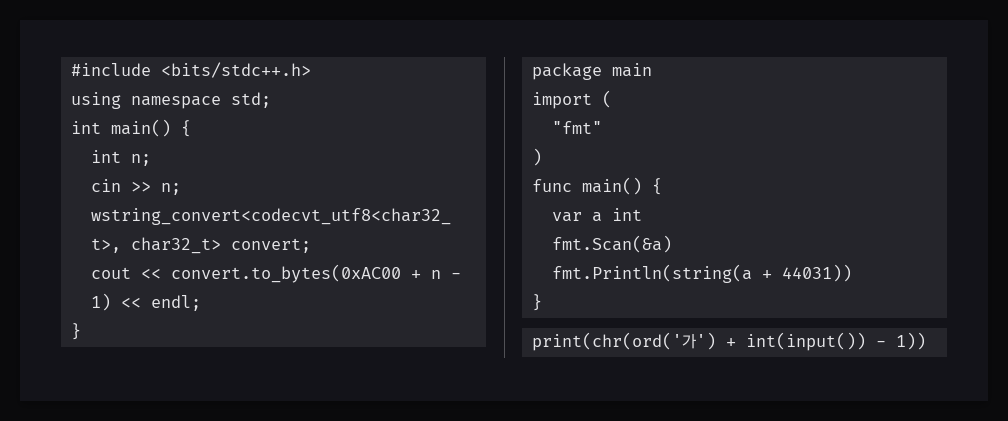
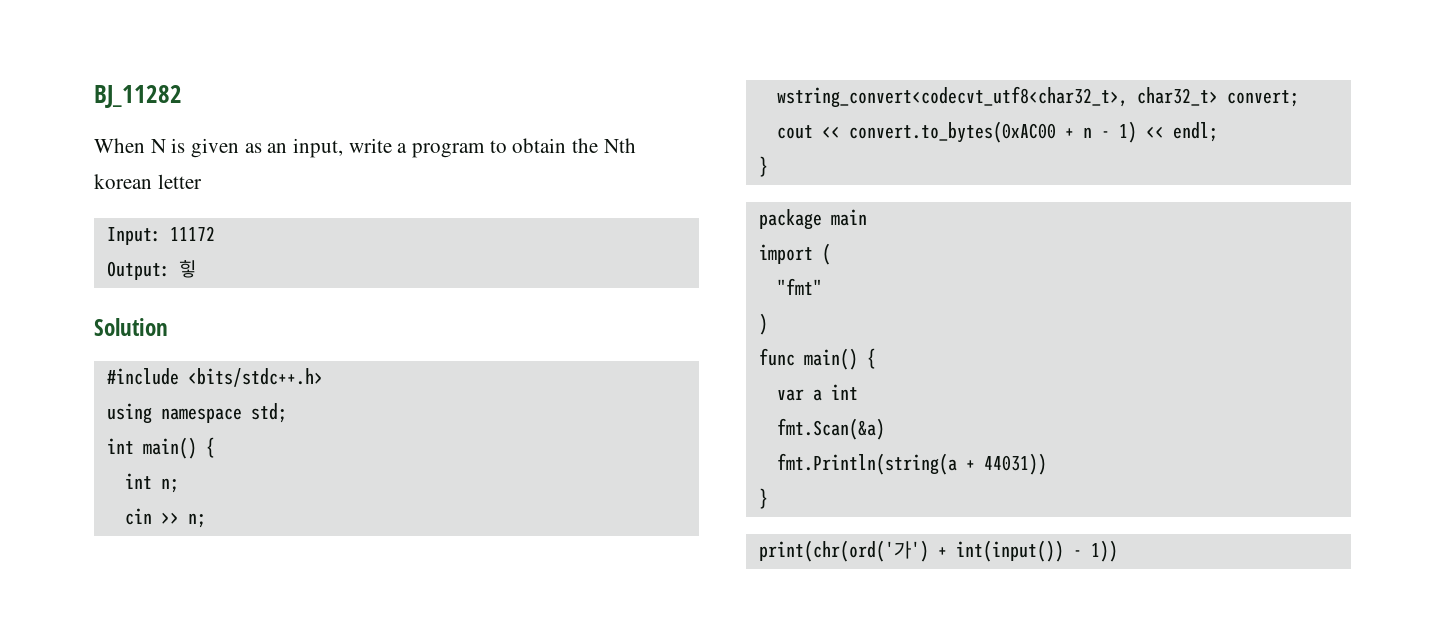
(70, 69) none -> [94,85,182,108] [94,138,636,158] [94,174,202,189] [106,226,215,245] [106,260,196,280] [94,318,168,336] BJ_11282 // When N is given as an input, write a program to obtain the Nth korean letter // Input: 11172 // Output: 힣 // Solution //

